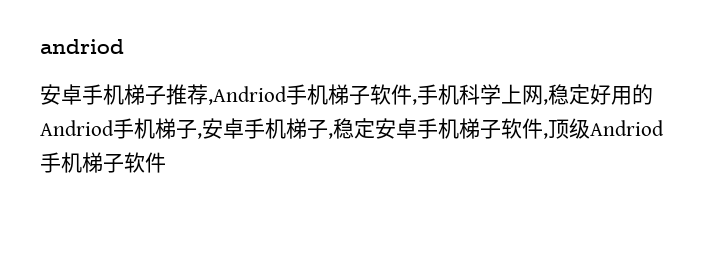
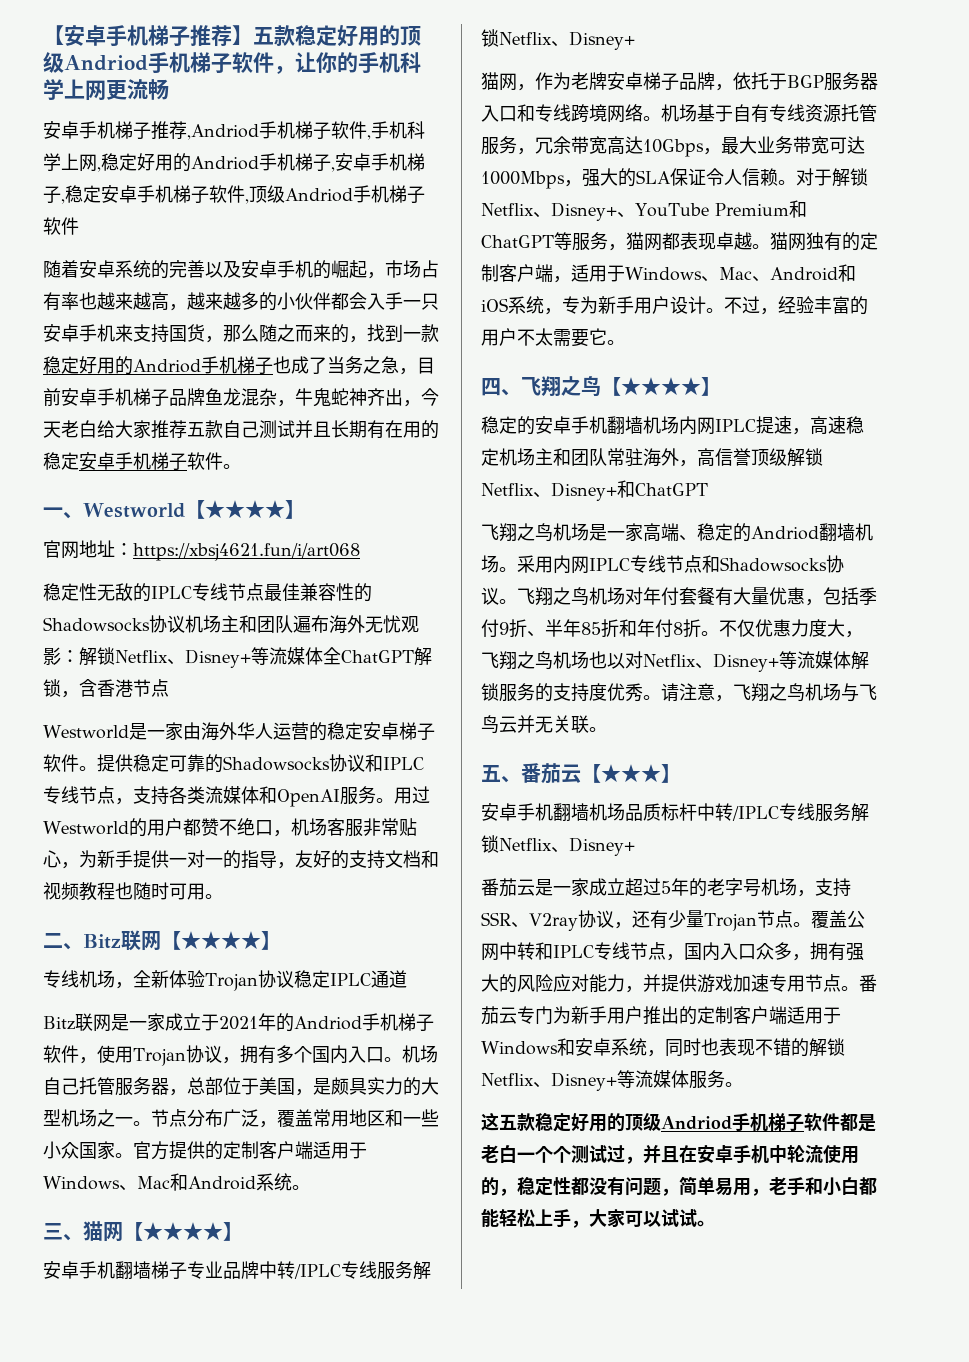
[40,39,124,54] andriod -> [43,25,421,47] [43,52,421,74] [43,79,169,101] 【安卓手机梯子推荐】五款稳定好用的顶级Andriod手机梯子软件，让你的手机科学上网更流畅
(166, 162) none -> [43,260,439,279] [43,292,439,311] [43,324,439,343] [43,356,435,375] [43,388,439,407] [43,420,439,439] [43,452,241,471] [43,500,305,519] [43,540,360,561] [43,583,372,602] [43,615,419,634] [43,647,432,668] [43,679,169,698] [43,722,435,741] [43,754,424,773] [43,786,430,807] [43,818,417,837] [43,850,439,869] [43,882,223,901] [43,930,281,951] [43,970,407,991] [43,1013,434,1032] [43,1045,438,1066] [43,1077,439,1096] [43,1109,439,1128] [43,1141,367,1160] [43,1173,310,1191] [43,1221,243,1242] [43,1261,431,1280] [481,29,635,50] [481,72,878,91] [481,104,877,123] [481,136,865,157] [481,168,868,189] [481,200,807,221] [481,232,878,251] [481,264,856,283] [481,296,868,315] [481,328,625,347] [481,376,721,397] [481,416,864,435] [481,448,823,467] [481,480,708,501] [481,523,873,542] [481,555,844,574] [481,587,877,606] [481,619,863,638] [481,651,869,672] [481,683,877,702] [481,715,607,734] [481,763,681,784] [481,803,869,822] [481,835,635,856] [481,878,851,897] [481,910,865,931] [481,942,864,961] [481,974,877,993] [481,1006,841,1025] [481,1038,845,1057] [481,1070,743,1091] [481,1112,876,1132] [481,1144,859,1164] [481,1176,877,1196] [481,1209,715,1228] // 随着安卓系统的完善以及安卓手机的崛起，市场占有率也越来越高，越来越多的小伙伴都会入手一只安卓手机来支持国货，那么随之而来的，找到一款稳定好用的Andriod手机梯子也成了当务之急，目前安卓手机梯子品牌鱼龙混杂，牛鬼蛇神齐出，今天老白给大家推荐五款自己测试并且长期有在用的稳定安卓手机梯子软件。 // 一、Westworld【★★★★】 // 官网地址：https://xbsj4621.fun/i/art068 // 稳定性无敌的IPLC专线节点最佳兼容性的Shadowsocks协议机场主和团队遍布海外无忧观影：解锁Netflix、Disney+等流媒体全ChatGPT解锁，含香港节点 // Westworld是一家由海外华人运营的稳定安卓梯子软件。提供稳定可靠的Shadowsocks协议和IPLC专线节点，支持各类流媒体和OpenAI服务。用过Westworld的用户都赞不绝口，机场客服非常贴心，为新手提供一对一的指导，友好的支持文档和视频教程也随时可用。 // 二、Bitz联网【★★★★】 // 专线机场，全新体验Trojan协议稳定IPLC通道 // Bitz联网是一家成立于2021年的Andriod手机梯子软件，使用Trojan协议，拥有多个国内入口。机场自己托管服务器，总部位于美国，是颇具实力的大型机场之一。节点分布广泛，覆盖常用地区和一些小众国家。官方提供的定制客户端适用于Windows、Mac和Android系统。 // 三、猫网【★★★★】 // 安卓手机翻墙梯子专业品牌中转/IPLC专线服务解锁Netflix、Disney+ // 猫网，作为老牌安卓梯子品牌，依托于BGP服务器入口和专线跨境网络。机场基于自有专线资源托管服务，冗余带宽高达10Gbps，最大业务带宽可达1000Mbps，强大的SLA保证令人信赖。对于解锁Netflix、Disney+、YouTube Premium和ChatGPT等服务，猫网都表现卓越。猫网独有的定制客户端，适用于Windows、Mac、Android和iOS系统，专为新手用户设计。不过，经验丰富的用户不太需要它。 // 四、飞翔之鸟【★★★★】 // 稳定的安卓手机翻墙机场内网IPLC提速，高速稳定机场主和团队常驻海外，高信誉顶级解锁Netflix、Disney+和ChatGPT // 飞翔之鸟机场是一家高端、稳定的Andriod翻墙机场。采用内网IPLC专线节点和Shadowsocks协议。飞翔之鸟机场对年付套餐有大量优惠，包括季付9折、半年85折和年付8折。不仅优惠力度大，飞翔之鸟机场也以对Netflix、Disney+等流媒体解锁服务的支持度优秀。请注意，飞翔之鸟机场与飞鸟云并无关联。 // 五、番茄云【★★★】 // 安卓手机翻墙机场品质标杆中转/IPLC专线服务解锁Netflix、Disney+ // 番茄云是一家成立超过5年的老字号机场，支持SSR、V2ray协议，还有少量Trojan节点。覆盖公网中转和IPLC专线节点，国内入口众多，拥有强大的风险应对能力，并提供游戏加速专用节点。番茄云专门为新手用户推出的定制客户端适用于Windows和安卓系统，同时也表现不错的解锁Netflix、Disney+等流媒体服务。 // 这五款稳定好用的顶级Andriod手机梯子软件都是老白一个个测试过，并且在安卓手机中轮流使用的，稳定性都没有问题，简单易用，老手和小白都能轻松上手，大家可以试试。

